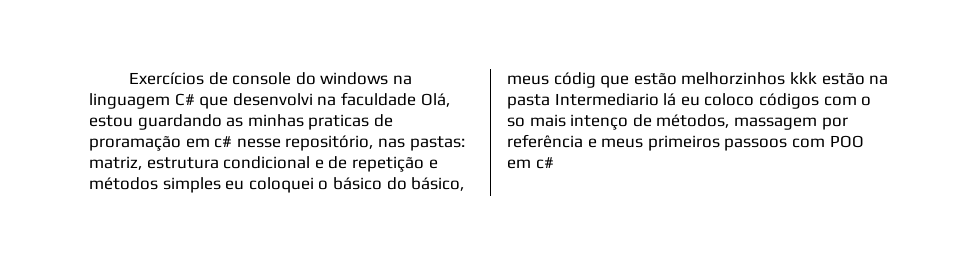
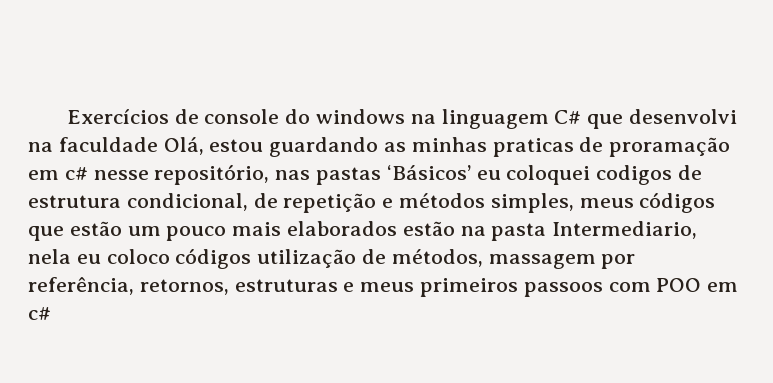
[409,136,465,151] [89,156,438,172] [89,177,465,193] [507,72,817,88] pastas: matriz, estrutura condicional e de repetição e métodos simples eu coloquei o básico do básico, meus códig que estão melhorzinhos kkk -> [316,165,703,185] [28,192,716,213] [28,221,398,241] pastas ‘Básicos’ eu coloquei codigos de estrutura condicional, de repetição e métodos simples, meus códigos que estão um pouco mais elaborados
[554,93,677,106] Intermediario lá -> [552,221,698,239] [28,249,71,264] Intermediario, nela
[823,96,872,106] [507,114,629,130] com o so mais intenço -> [257,249,357,268] utilização
[507,134,583,148] referência -> [28,277,338,295] referência, retornos, estruturas

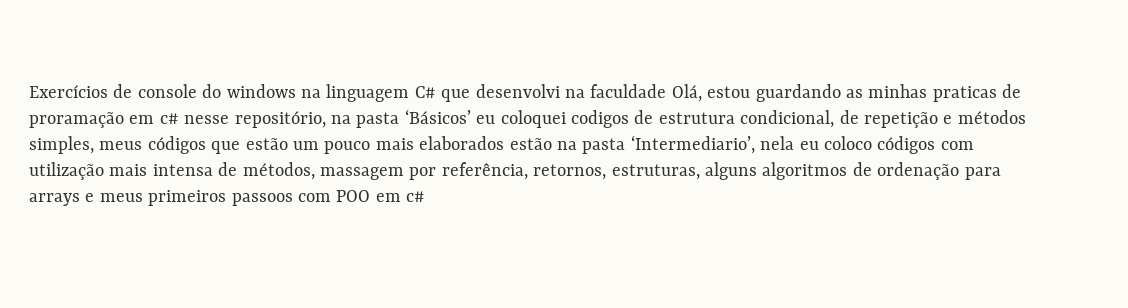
[275,167,382,185] nas pastas -> [331,112,400,128] na pasta
[552,221,698,239] Intermediario, -> [630,135,755,154] ‘Intermediario’,
[257,249,357,268] utilização -> [940,141,974,150] [29,162,213,180] com utilização mais intensa
[234,279,338,292] estruturas -> [611,162,1001,180] [29,193,80,206] estruturas, alguns algoritmos de ordenação para arrays

